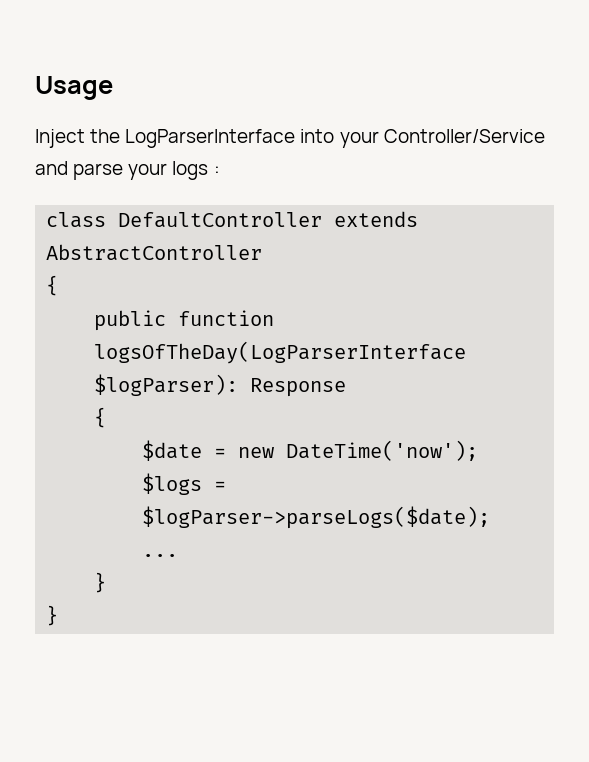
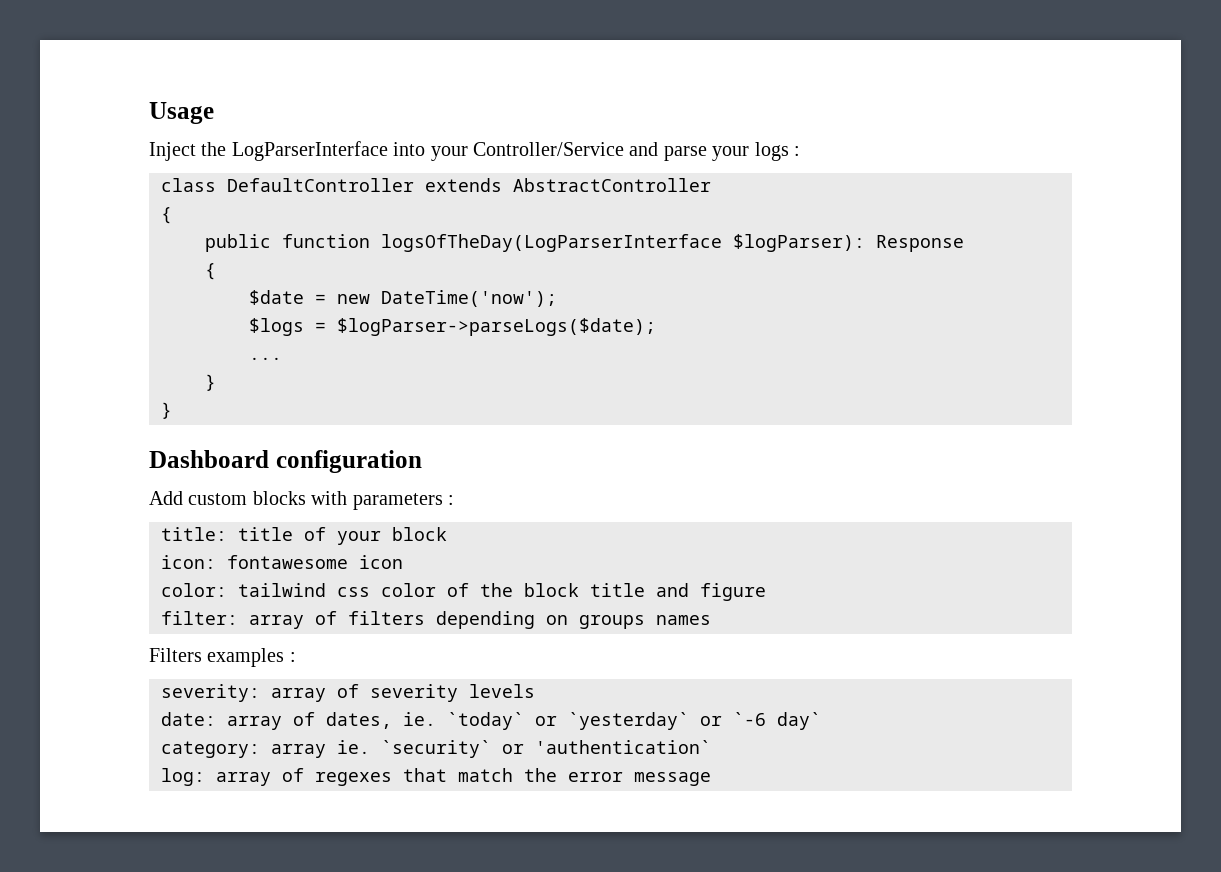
(59, 615) none -> [149,450,422,473] [149,491,454,510] [161,527,447,545] [161,555,403,569] [161,583,766,601] [161,611,711,629] [149,648,296,667] [161,684,535,702] [161,712,821,730] [161,740,711,758] [161,768,711,786] // Dashboard configuration // Add custom blocks with parameters : // title: title of your block // icon: fontawesome icon // color: tailwind css color of the block title and figure // filter: array of filters depending on groups names // Filters examples : // severity: array of severity levels // date: array of dates, ie. `today` or `yesterday` or `-6 day` // category: array ie. `security` or 'authentication` // log: array of regexes that match the error message

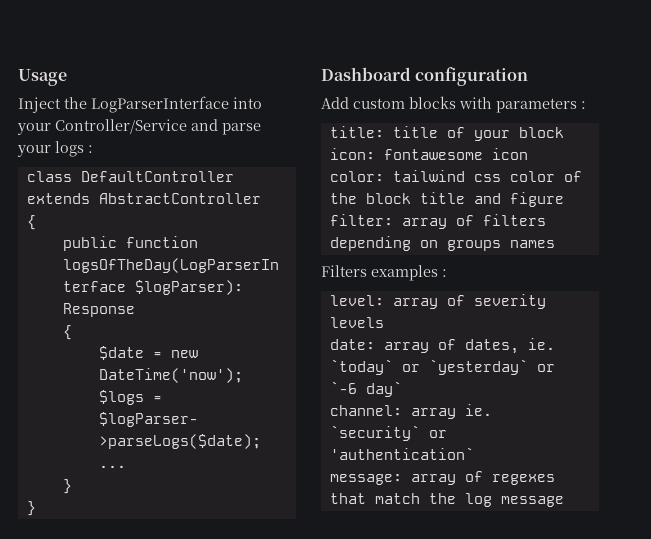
[161,684,260,702] severity: -> [329,295,384,306] level:
[161,741,260,758] category: -> [329,405,402,416] channel:
[161,768,205,786] log: -> [329,474,402,485] message:
[568,772,623,782] error -> [464,493,492,507] log

